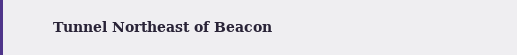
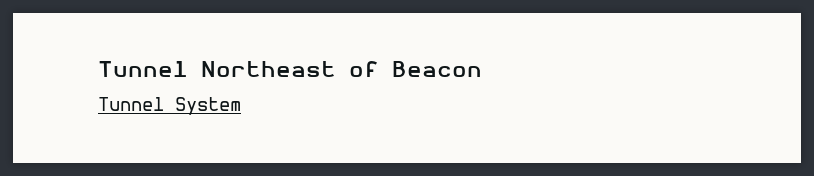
(272, 27) none -> [98,97,241,115] // Tunnel System

